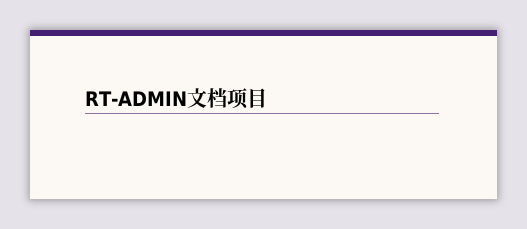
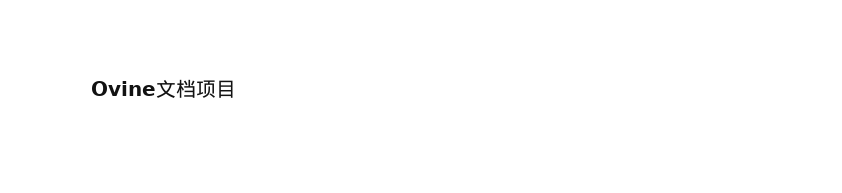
[85,91,187,106] RT-ADMIN -> [91,81,156,96] Ovine

